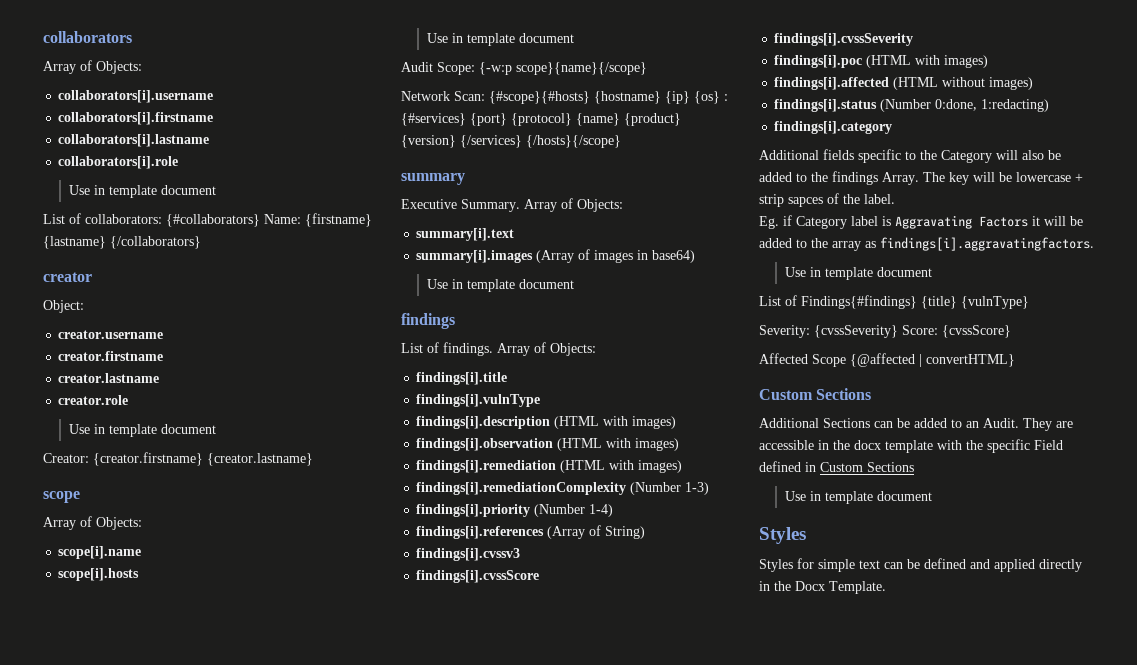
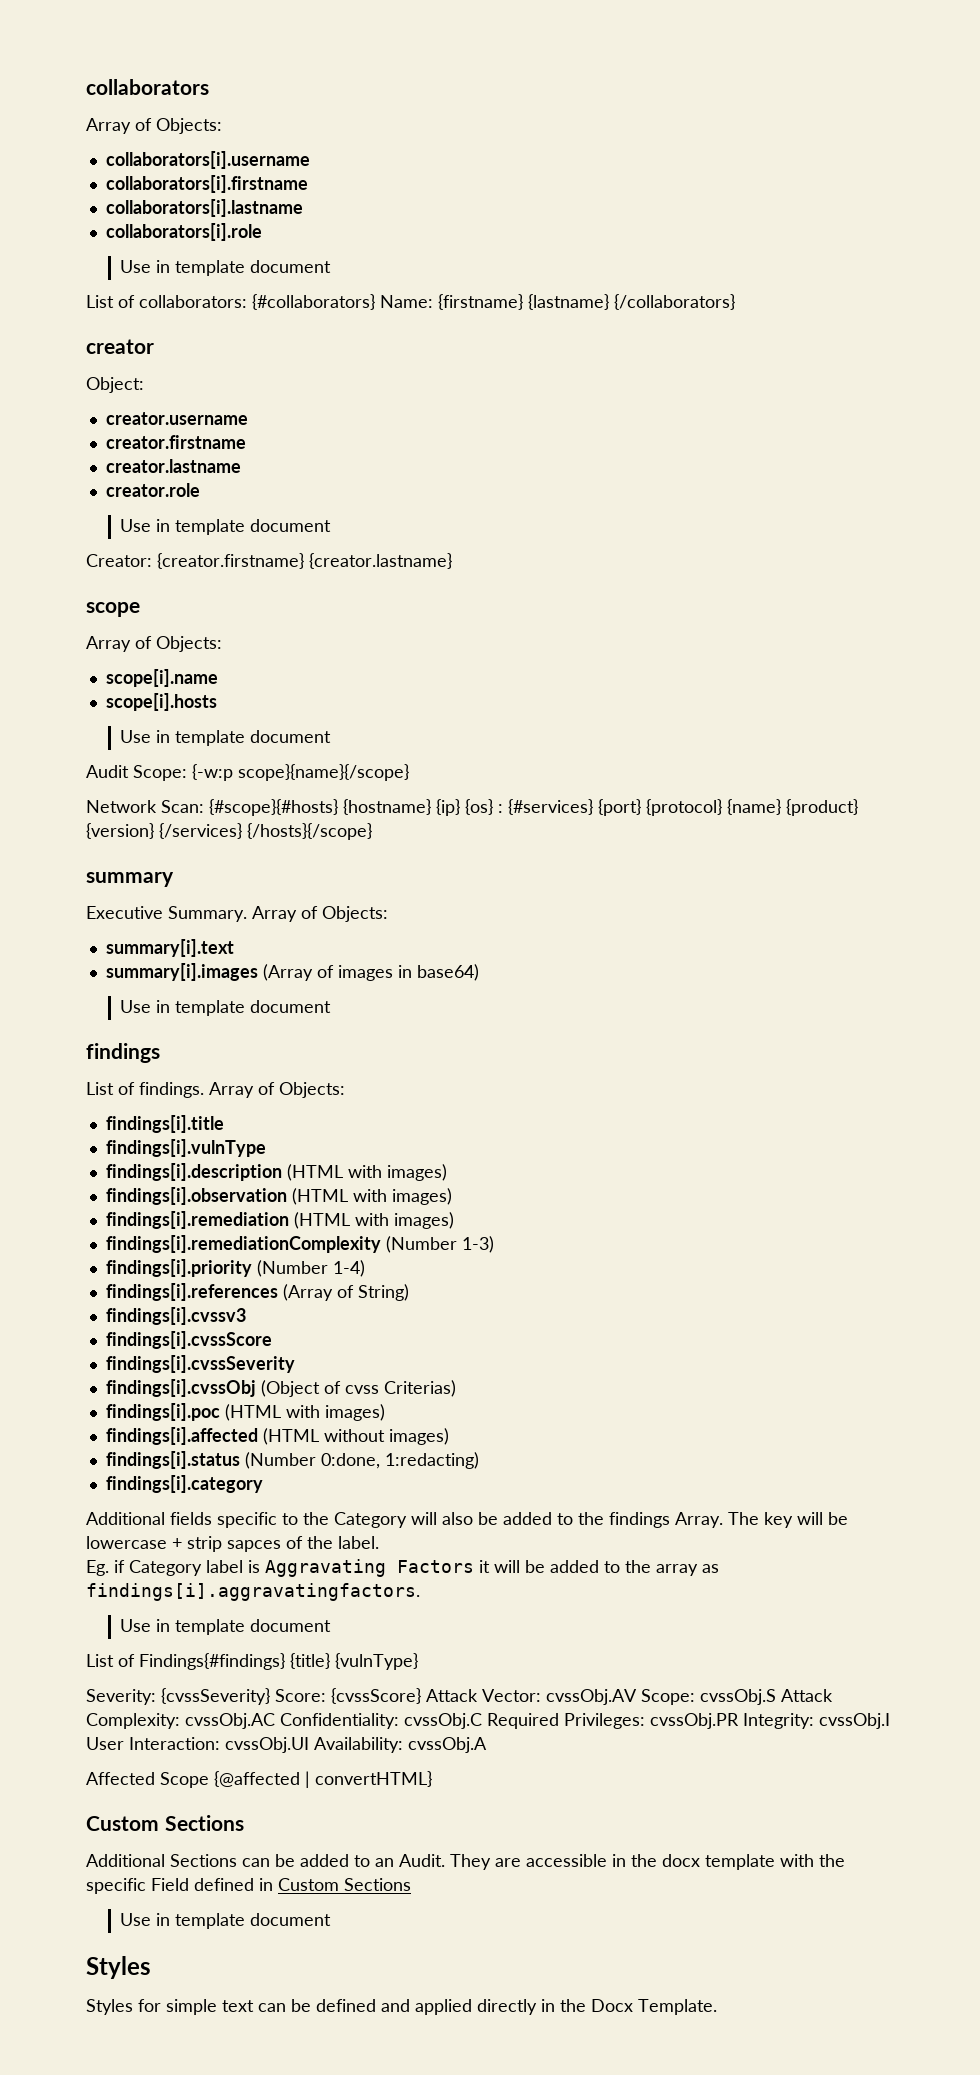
(914, 39) none -> [105,1379,456,1397] // findings[i].cvssObj (Object of cvss Criterias)
(1011, 331) none -> [426,1689,833,1705] [86,1713,890,1729] [86,1737,487,1753] Attack Vector: cvssObj.AV Scope: cvssObj.S Attack Complexity: cvssObj.AC Confidentiality: cvssObj.C Required Privileges: cvssObj.PR Integrity: cvssObj.I User Interaction: cvssObj.UI Availability: cvssObj.A

